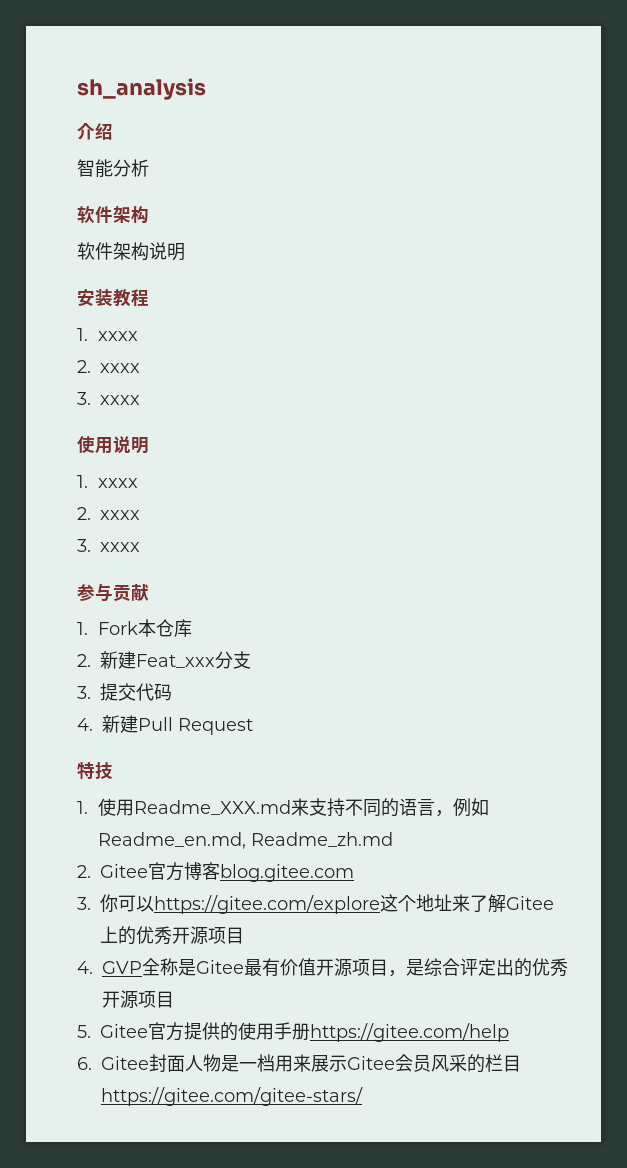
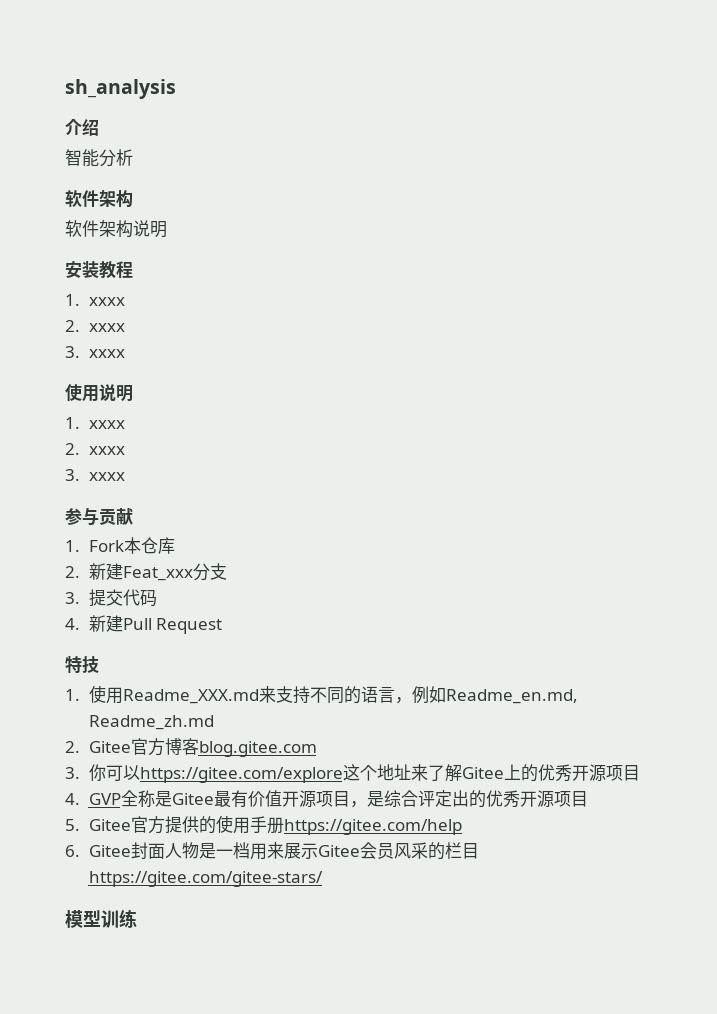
(363, 1096) none -> [65,909,137,928] // 模型训练

